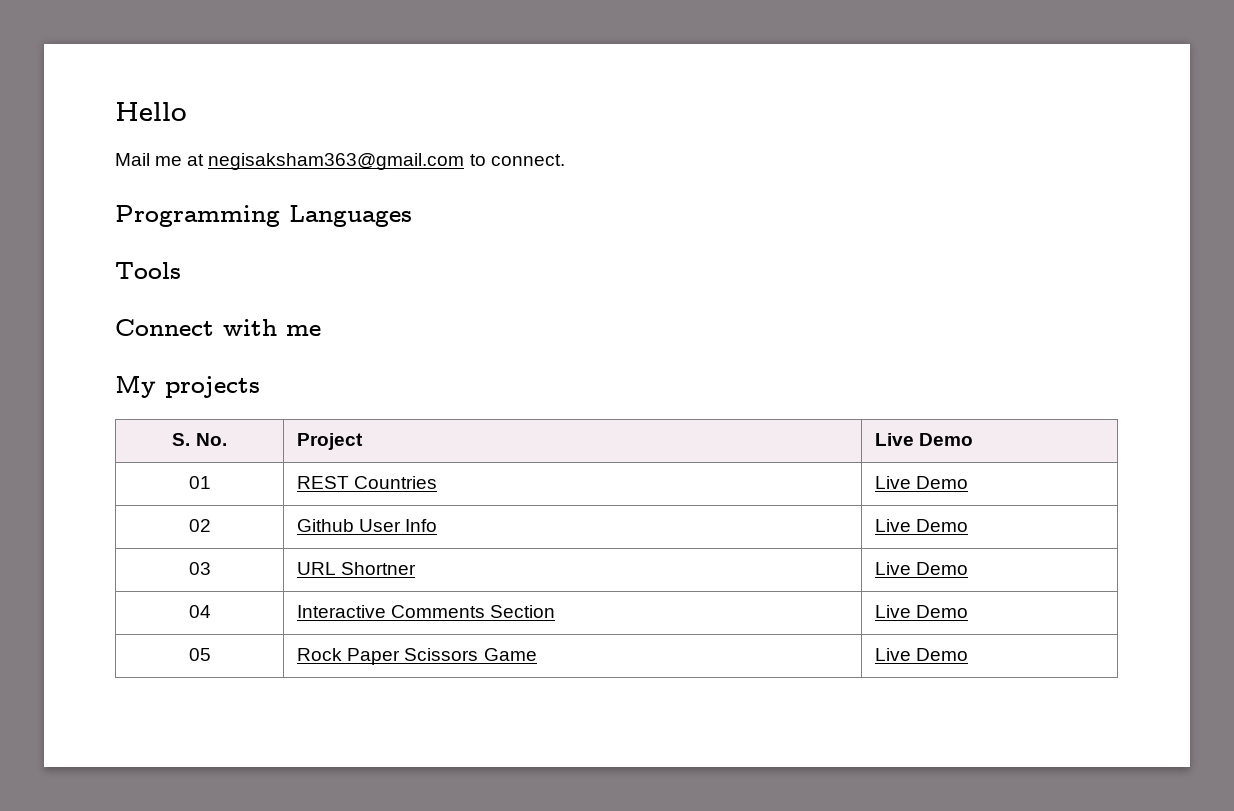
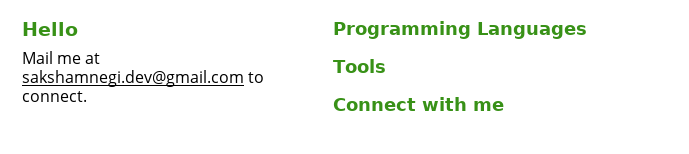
[208,153,465,170] negisaksham363@gmail.com -> [22,70,244,87] sakshamnegi.dev@gmail.com
[115,375,260,398] [172,433,227,446] [297,433,364,450] [875,433,974,446] [188,476,211,489] [297,476,438,489] [875,476,969,489] [188,519,211,532] [297,519,438,532] [875,519,969,532] [188,562,211,575] [297,562,417,575] [875,562,969,575] [188,605,211,618] [297,605,556,618] [875,605,969,618] [188,648,211,661] [297,648,537,665] [875,648,969,661] // My projects // S. No. | Project | Live Demo // 01 | REST Countries | Live Demo // 02 | Github User Info | Live Demo // 03 | URL Shortner | Live Demo // 04 | Interactive Comments Section | Live Demo // 05 | Rock Paper Scissors Game | Live Demo -> (504, 106) none

